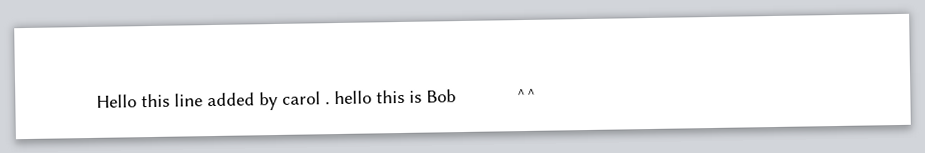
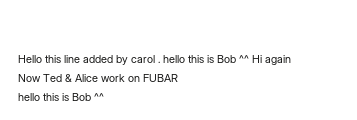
(537, 95) none -> [252,55,291,65] [18,74,178,82] [18,93,104,101] Hi again // Now Ted & Alice work on FUBAR // hello this is Bob ^^

